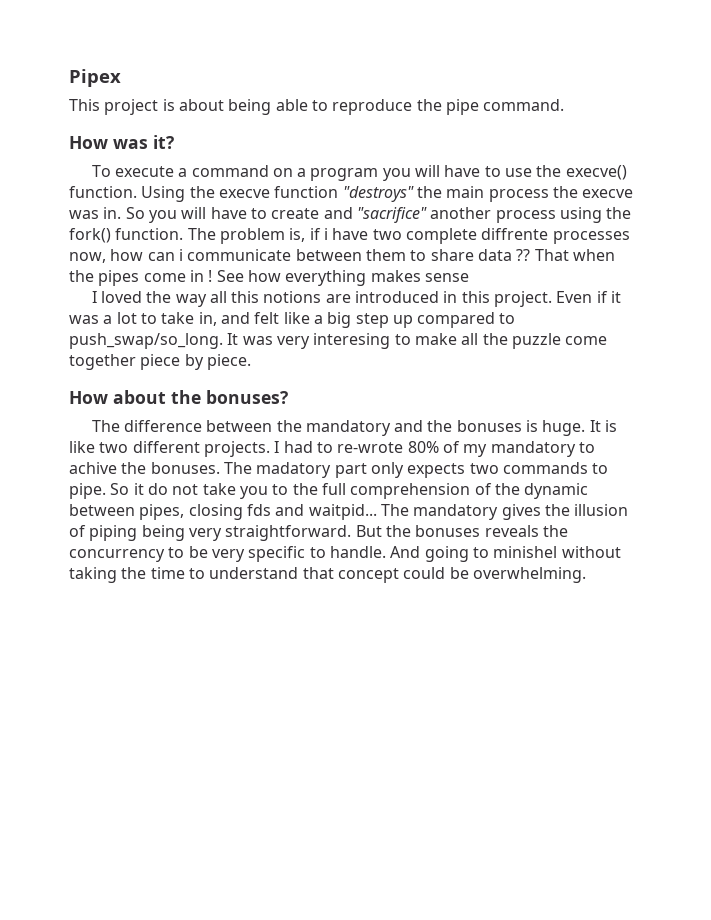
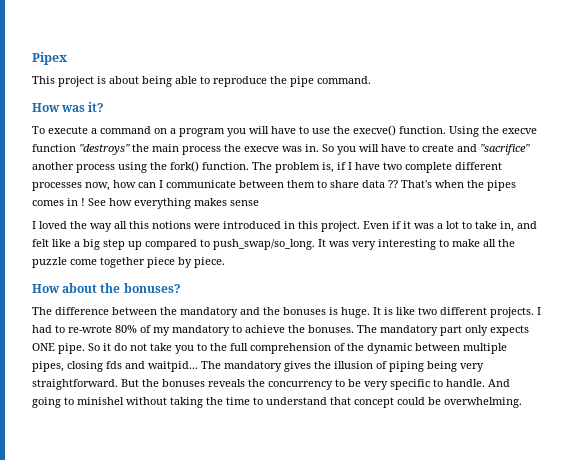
[323,228,328,240] i -> [348,162,352,170] I
[481,228,549,240] diffrente -> [455,162,502,170] different
[178,249,183,261] i -> [159,180,163,188] I
[534,249,569,261] That -> [401,180,432,188] That's
[143,273,186,282] come -> [32,200,64,206] comes
[325,294,351,303] are -> [194,223,220,229] were
[313,333,391,349] interesing -> [378,239,436,250] interesting
[69,462,117,474] achive -> [245,325,285,333] achieve
[256,462,332,478] madatory -> [380,325,438,336] mandatory
[469,462,609,474] two commands to -> [32,343,55,351] ONE
(135, 510) none -> [463,343,507,354] multiple

